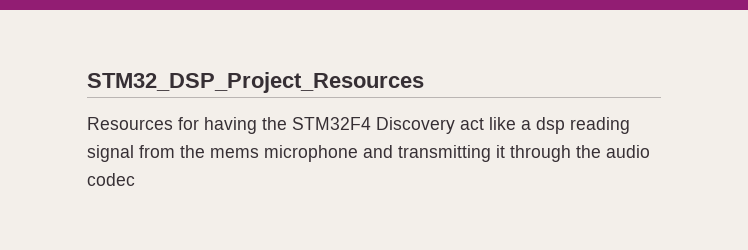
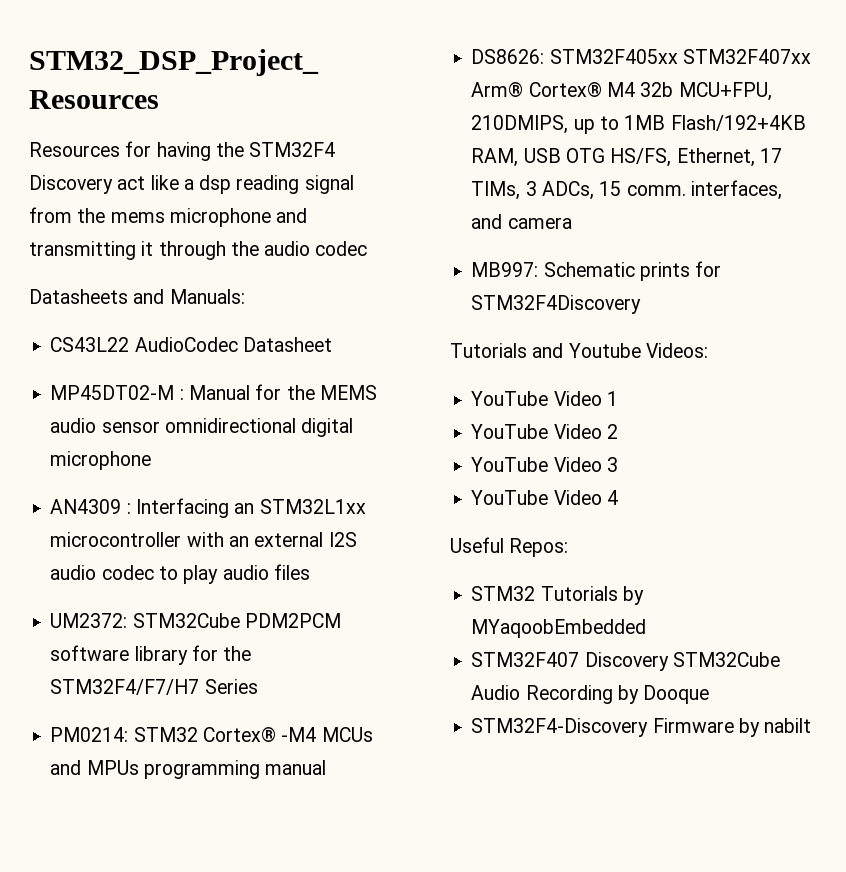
(135, 179) none -> [29,289,245,304] [50,337,332,352] [50,384,377,400] [50,418,354,437] [50,451,152,470] [50,498,366,518] [50,532,357,547] [50,564,310,584] [50,613,341,628] [50,645,252,665] [50,679,258,695] [50,727,373,742] [50,760,327,779] [471,49,811,64] [471,82,772,101] [471,115,806,134] [471,148,782,167] [471,180,782,200] [471,214,572,229] [471,261,722,281] [471,295,642,314] [450,343,708,358] [471,391,618,406] [471,424,618,439] [471,457,618,472] [471,490,618,505] [450,537,569,557] [471,586,644,605] [471,619,647,638] [471,652,780,671] [471,685,710,704] [471,718,812,737] // Datasheets and Manuals: // CS43L22 AudioCodec Datasheet // MP45DT02-M : Manual for the MEMS audio sensor omnidirectional digital microphone // AN4309 : Interfacing an STM32L1xx microcontroller with an external I2S audio codec to play audio files // UM2372: STM32Cube PDM2PCM software library for the STM32F4/F7/H7 Series // PM0214: STM32 Cortex® -M4 MCUs and MPUs programming manual // DS8626: STM32F405xx STM32F407xx Arm® Cortex® M4 32b MCU+FPU, 210DMIPS, up to 1MB Flash/192+4KB RAM, USB OTG HS/FS, Ethernet, 17 TIMs, 3 ADCs, 15 comm. interfaces, and camera // MB997: Schematic prints for STM32F4Discovery // Tutorials and Youtube Videos: // YouTube Video 1 // YouTube Video 2 // YouTube Video 3 // YouTube Video 4 // Useful Repos: // STM32 Tutorials by MYaqoobEmbedded // STM32F407 Discovery STM32Cube Audio Recording by Dooque // STM32F4-Discovery Firmware by nabilt

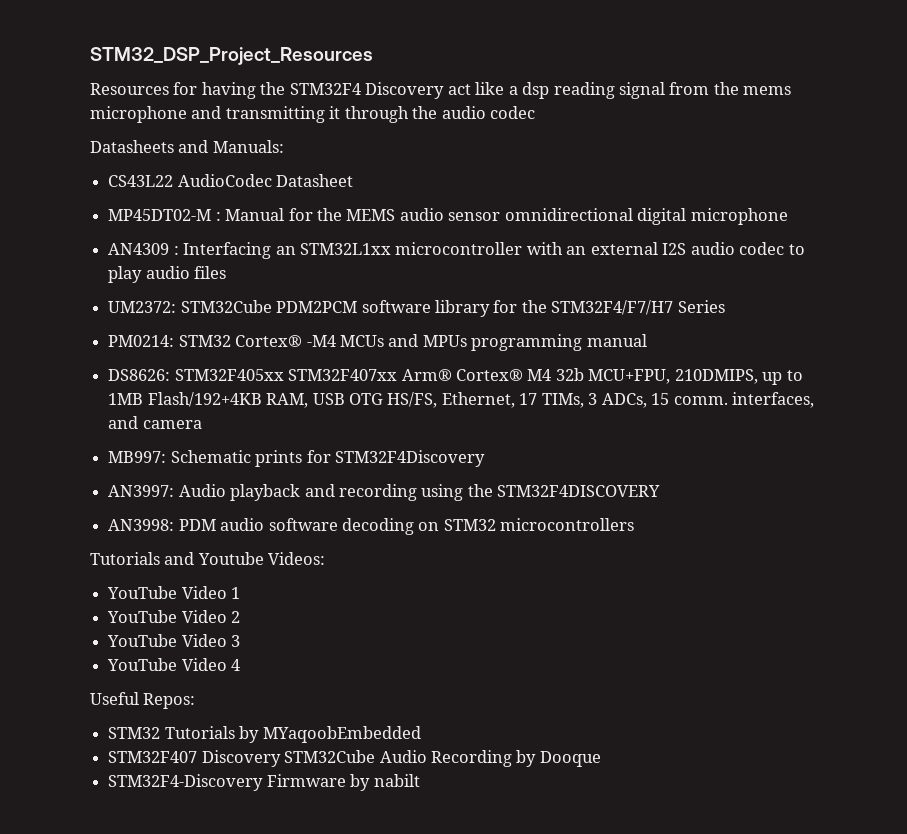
(642, 304) none -> [108,484,661,501] [108,518,635,535] // AN3997: Audio playback and recording using the STM32F4DISCOVERY // AN3998: PDM audio software decoding on STM32 microcontrollers

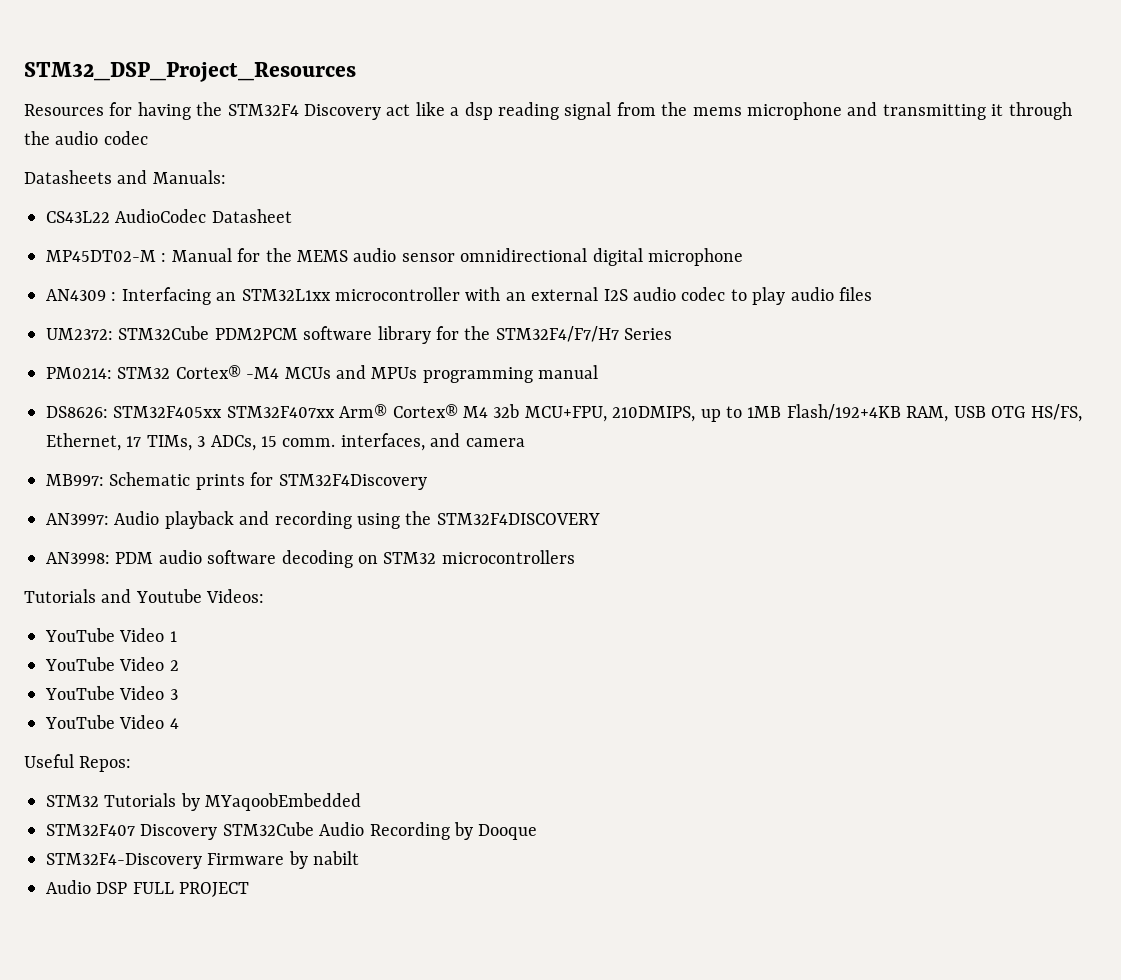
(420, 780) none -> [46,880,250,897] // Audio DSP FULL PROJECT

